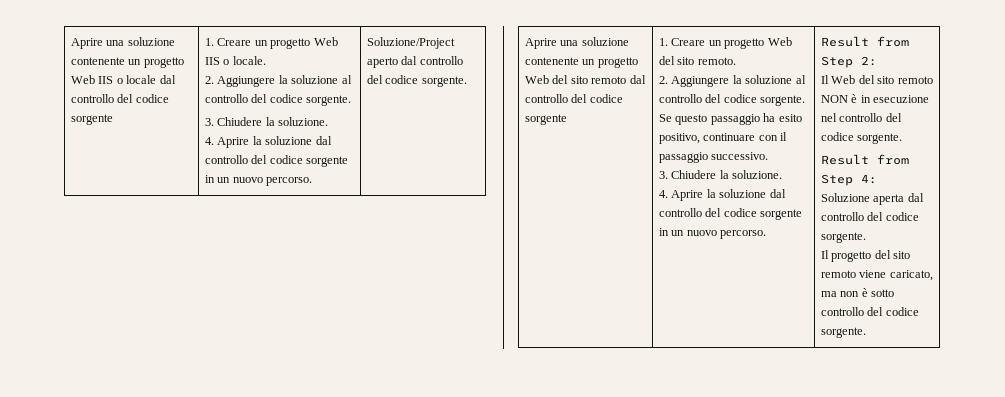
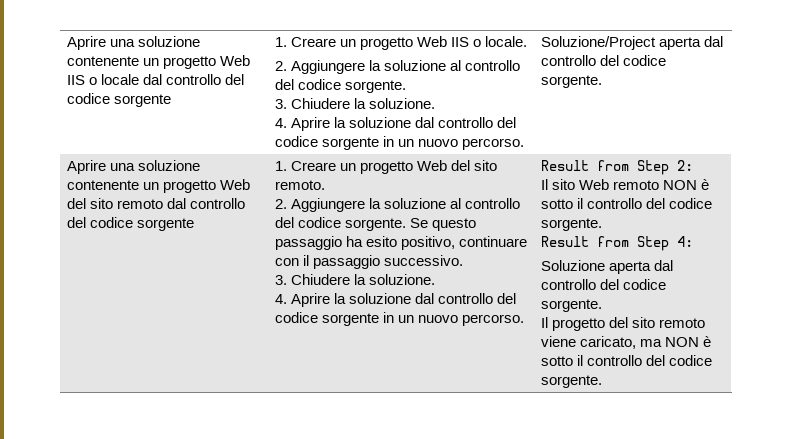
[367,57,399,68] aperto -> [658,37,701,50] aperta
[831,75,933,84] [821,94,930,103] [821,113,838,122] Web del sito remoto NON è in esecuzione nel -> [551,179,709,190] [540,198,583,209] sito Web remoto NON è sotto il
[840,288,895,297] non è sotto -> [664,336,711,347] [540,355,583,366] NON è sotto il

